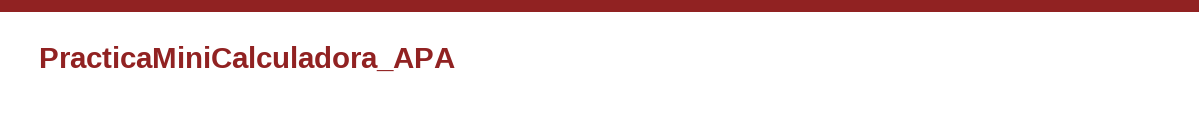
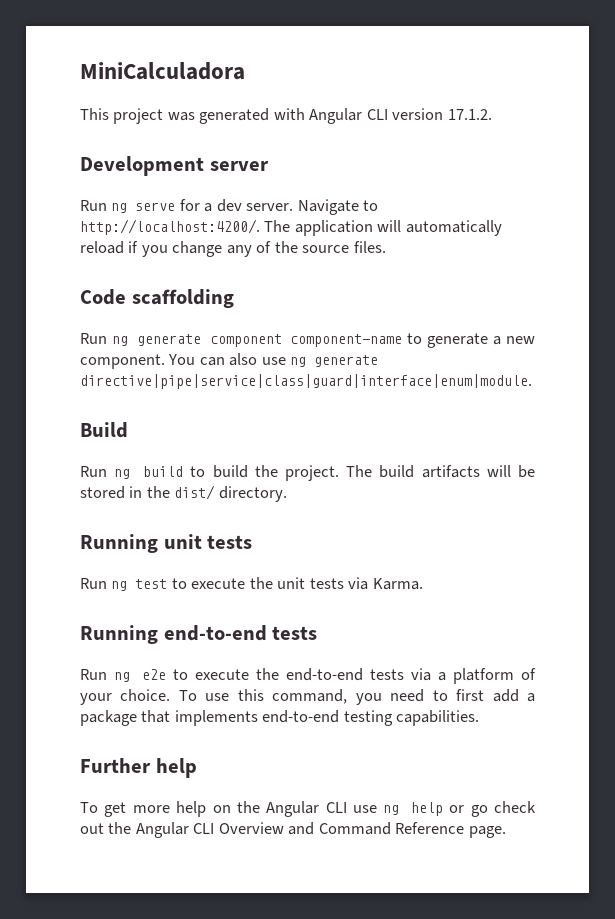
[39,46,455,72] PracticaMiniCalculadora_APA -> [80,62,245,80] [80,108,492,124] [80,156,269,176] [80,199,379,215] [80,219,502,236] [80,241,386,257] [80,289,234,308] [80,333,535,348] [80,353,379,369] [80,374,532,389] [80,422,128,438] [80,465,535,481] [80,485,287,502] [80,534,253,553] [80,577,423,591] [80,625,318,644] [80,668,536,684] [80,689,535,705] [80,710,480,726] [80,758,197,778] [80,801,536,817] [80,822,506,838] MiniCalculadora // This project was generated with Angular CLI version 17.1.2. // Development server // Run ng serve for a dev server. Navigate to http://localhost:4200/. The application will automatically reload if you change any of the source files. // Code scaffolding // Run ng generate component component-name to generate a new component. You can also use ng generate directive|pipe|service|class|guard|interface|enum|module. // Build // Run ng build to build the project. The build artifacts will be stored in the dist/ directory. // Running unit tests // Run ng test to execute the unit tests via Karma. // Running end-to-end tests // Run ng e2e to execute the end-to-end tests via a platform of your choice. To use this command, you need to first add a package that implements end-to-end testing capabilities. // Further help // To get more help on the Angular CLI use ng help or go check out the Angular CLI Overview and Command Reference page.

